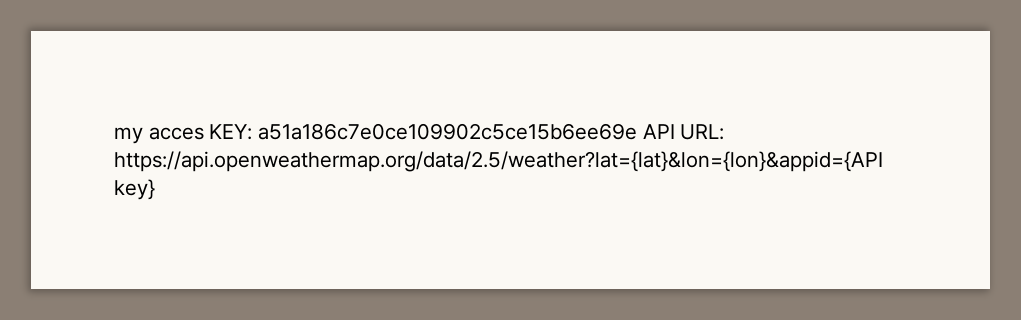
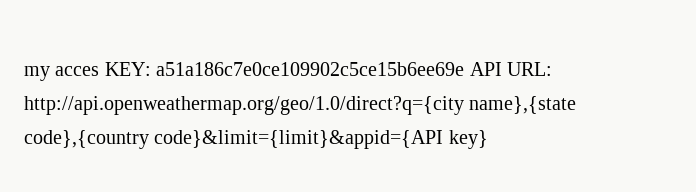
[114,151,883,172] https://api.openweathermap.org/data/2.5/weather?lat={lat}&lon={lon}&appid={API -> [24,96,577,115] [24,130,444,149] http://api.openweathermap.org/geo/1.0/direct?q={city name},{state code},{country code}&limit={limit}&appid={API

